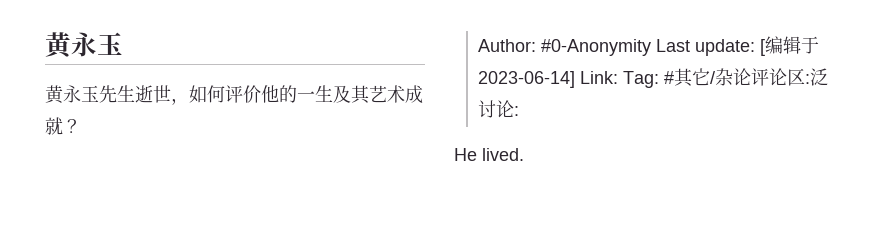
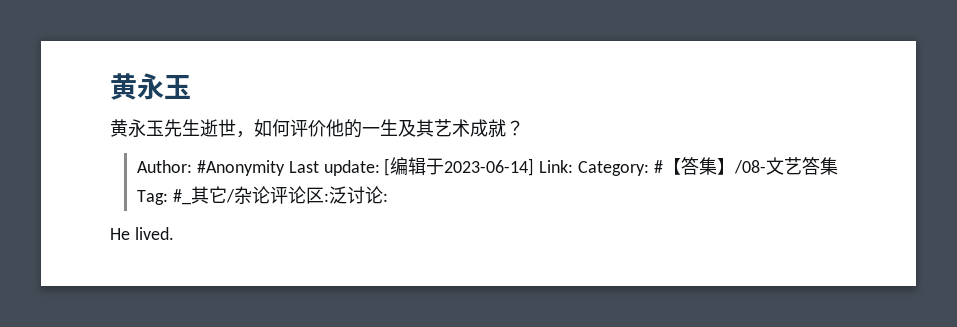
[541,39,652,56] #0-Anonymity -> [196,160,285,176] #Anonymity
[623,71,675,88] Tag: # -> [578,157,839,176] [137,189,191,205] Category: #【答集】/08-文艺答集Tag: #_

